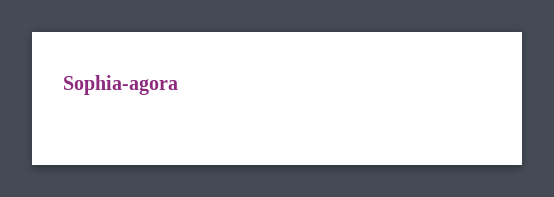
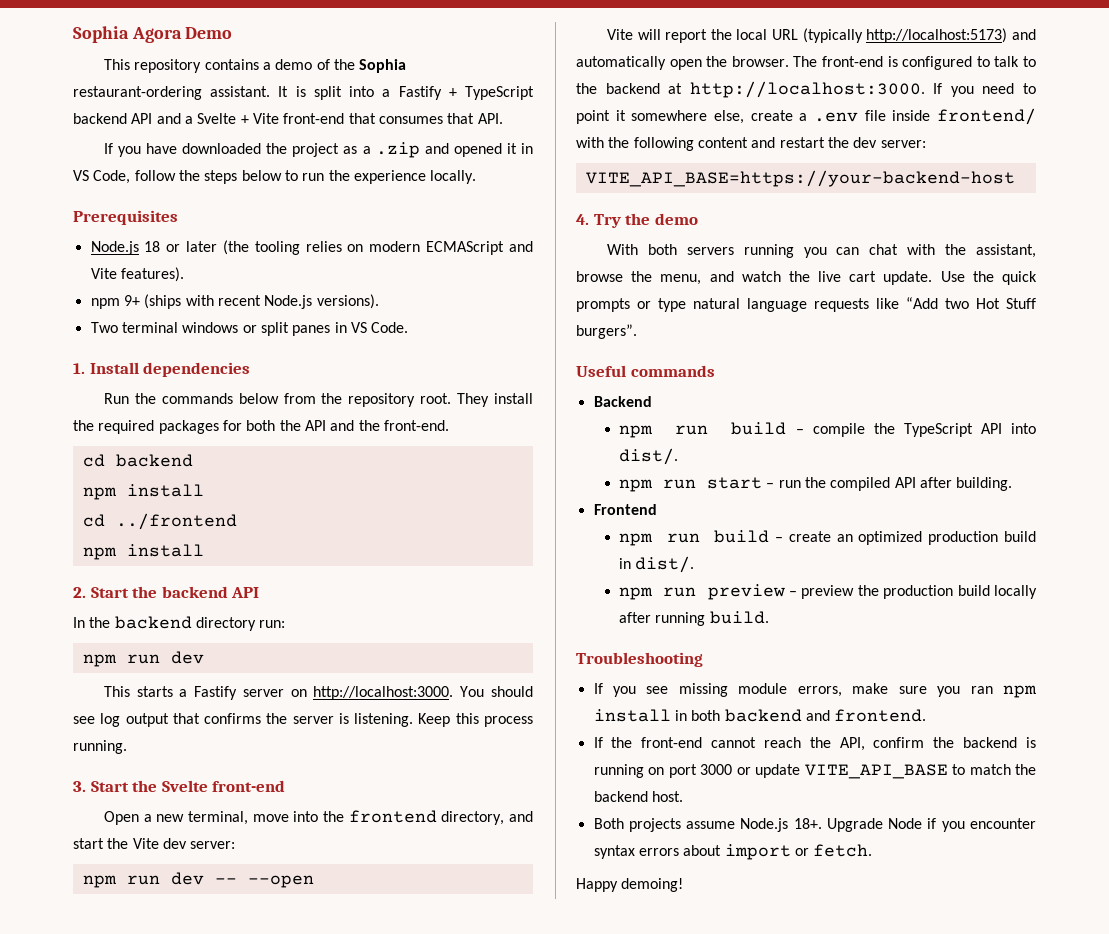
[63,75,178,95] Sophia-agora -> [73,26,233,43] [103,59,407,73] [73,86,534,100] [73,113,503,124] [103,142,534,158] [73,170,477,184] [73,210,178,225] [90,240,533,255] [90,267,184,282] [90,294,379,309] [90,322,409,336] [73,362,251,377] [103,393,533,407] [73,420,449,434] [82,454,193,467] [82,484,204,500] [82,513,237,530] [82,544,204,560] [73,586,260,598] [73,616,286,631] [82,651,204,667] [103,686,533,700] [73,713,533,727] [73,740,127,754] [73,780,286,792] [103,810,533,825] [73,838,236,849] [82,872,314,888] [606,28,1036,43] [576,56,1036,70] [576,81,1036,98] [576,108,1036,125] [576,137,926,151] [585,170,1015,187] [576,213,698,228] [606,244,1036,258] [576,271,1037,285] [576,297,1036,312] [576,324,637,339] [576,365,715,377] [593,396,652,407] [619,422,1036,438] [619,448,679,465] [619,477,1013,492] [593,504,657,515] [619,530,1036,546] [619,556,695,573] [619,584,1037,600] [619,611,769,626] [576,652,703,667] [593,683,1037,698] [593,709,927,722] [593,737,1036,751] [593,764,1036,779] [593,791,683,802] [593,818,1036,832] [593,844,873,860] [576,878,684,892] Sophia Agora Demo // This repository contains a demo of the Sophia restaurant-ordering assistant. It is split into a Fastify + TypeScript backend API and a Svelte + Vite front-end that consumes that API. // If you have downloaded the project as a .zip and opened it in VS Code, follow the steps below to run the experience locally. // Prerequisites // Node.js 18 or later (the tooling relies on modern ECMAScript and Vite features). // npm 9+ (ships with recent Node.js versions). // Two terminal windows or split panes in VS Code. // 1. Install dependencies // Run the commands below from the repository root. They install the required packages for both the API and the front-end. // cd backend // npm install // cd ../frontend // npm install // 2. Start the backend API // In the backend directory run: // npm run dev // This starts a Fastify server on http://localhost:3000. You should see log output that confirms the server is listening. Keep this process running. // 3. Start the Svelte front-end // Open a new terminal, move into the frontend directory, and start the Vite dev server: // npm run dev -- --open // Vite will report the local URL (typically http://localhost:5173) and automatically open the browser. The front-end is configured to talk to the backend at http://localhost:3000. If you need to point it somewhere else, create a .env file inside frontend/ with the following content and restart the dev server: // VITE_API_BASE=https://your-backend-host // 4. Try the demo // With both servers running you can chat with the assistant, browse the menu, and watch the live cart update. Use the quick prompts or type natural language requests like “Add two Hot Stuff burgers”. // Useful commands // Backend // npm run build – compile the TypeScript API into dist/. // npm run start – run the compiled API after building. // Frontend // npm run build – create an optimized production build in dist/. // npm run preview – preview the production build locally after running build. // Troubleshooting // If you see missing module errors, make sure you ran npm install in both backend and frontend. // If the front-end cannot reach the API, confirm the backend is running on port 3000 or update VITE_API_BASE to match the backend host. // Both projects assume Node.js 18+. Upgrade Node if you encounter syntax errors about import or fetch. // Happy demoing!

